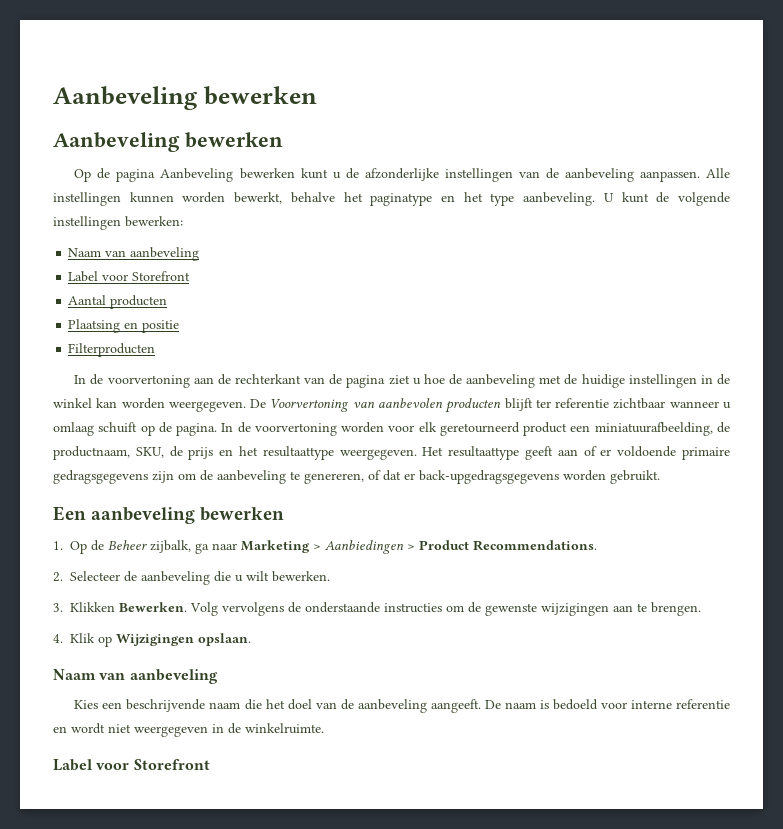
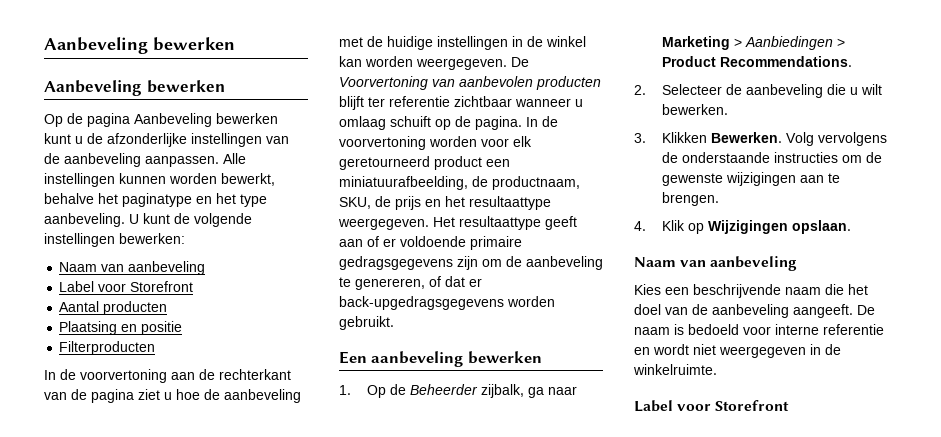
[108,540,147,550] Beheer -> [409,384,478,395] Beheerder

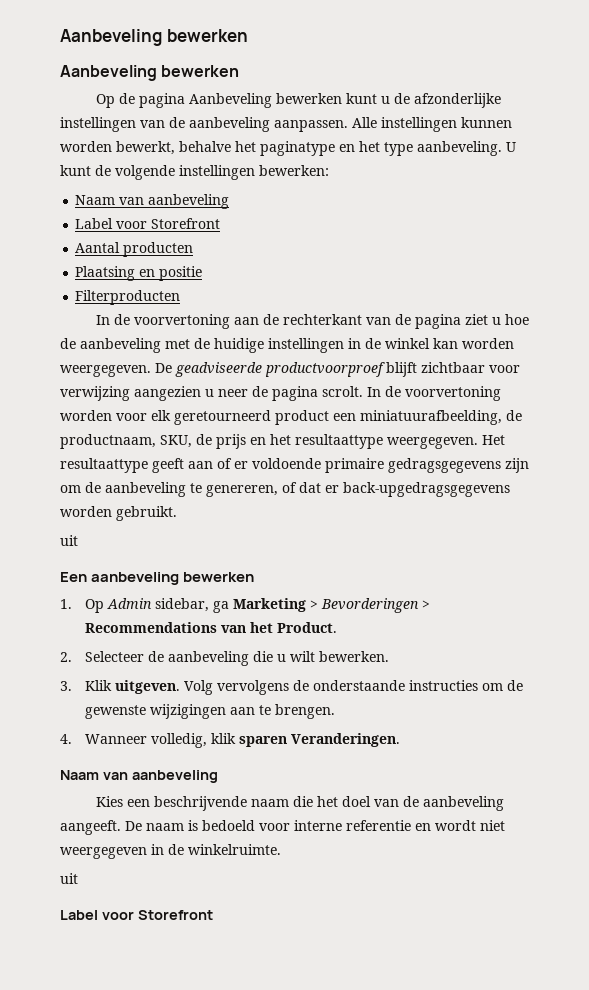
[339,76,601,90] [339,96,583,110] [339,116,522,130] Voorvertoning van aanbevolen producten blijft ter referentie zichtbaar wanneer u omlaag schuift op de pagina. -> [175,362,520,377] [60,386,363,401] geadviseerde productvoorproef blijft zichtbaar voor verwijzing aangezien u neer de pagina scrolt.
(394, 323) none -> [60,535,78,546] // uit
[389,384,577,398] [661,36,845,50] [661,56,852,67] de Beheerder zijbalk, ga naar Marketing > Aanbiedingen > Product Recommendations. -> [107,598,431,613] [85,622,338,633] Admin sidebar, ga Marketing > Bevorderingen > Recommendations van het Product.
[661,132,782,143] Klikken Bewerken. -> [85,680,181,694] Klik uitgeven.
[661,220,851,234] Klik op Wijzigingen opslaan. -> [85,733,401,748] Wanneer volledig, klik sparen Veranderingen.
(717, 369) none -> [60,873,78,884] // uit

